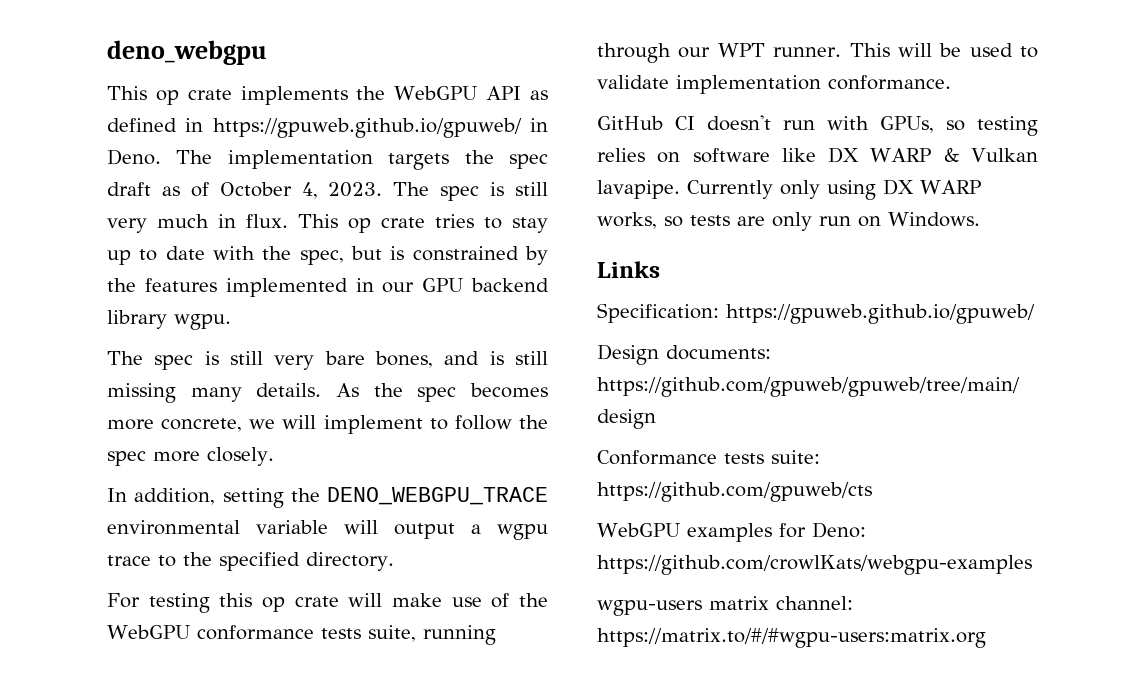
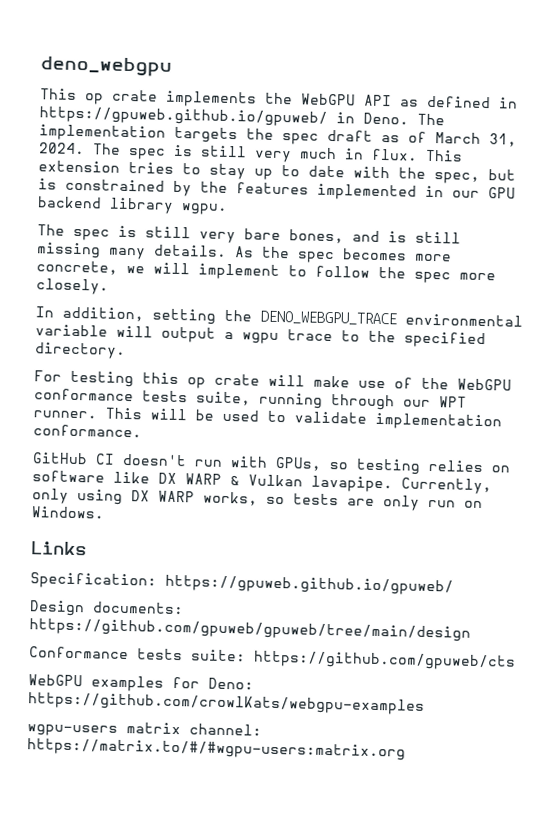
[219,182,383,199] October 4, 2023. -> [435,132,517,147] [39,142,85,155] March 31, 2024.
[348,217,425,233] op crate -> [38,160,120,173] extension
[687,180,773,199] Currently -> [401,477,492,495] Currently,

